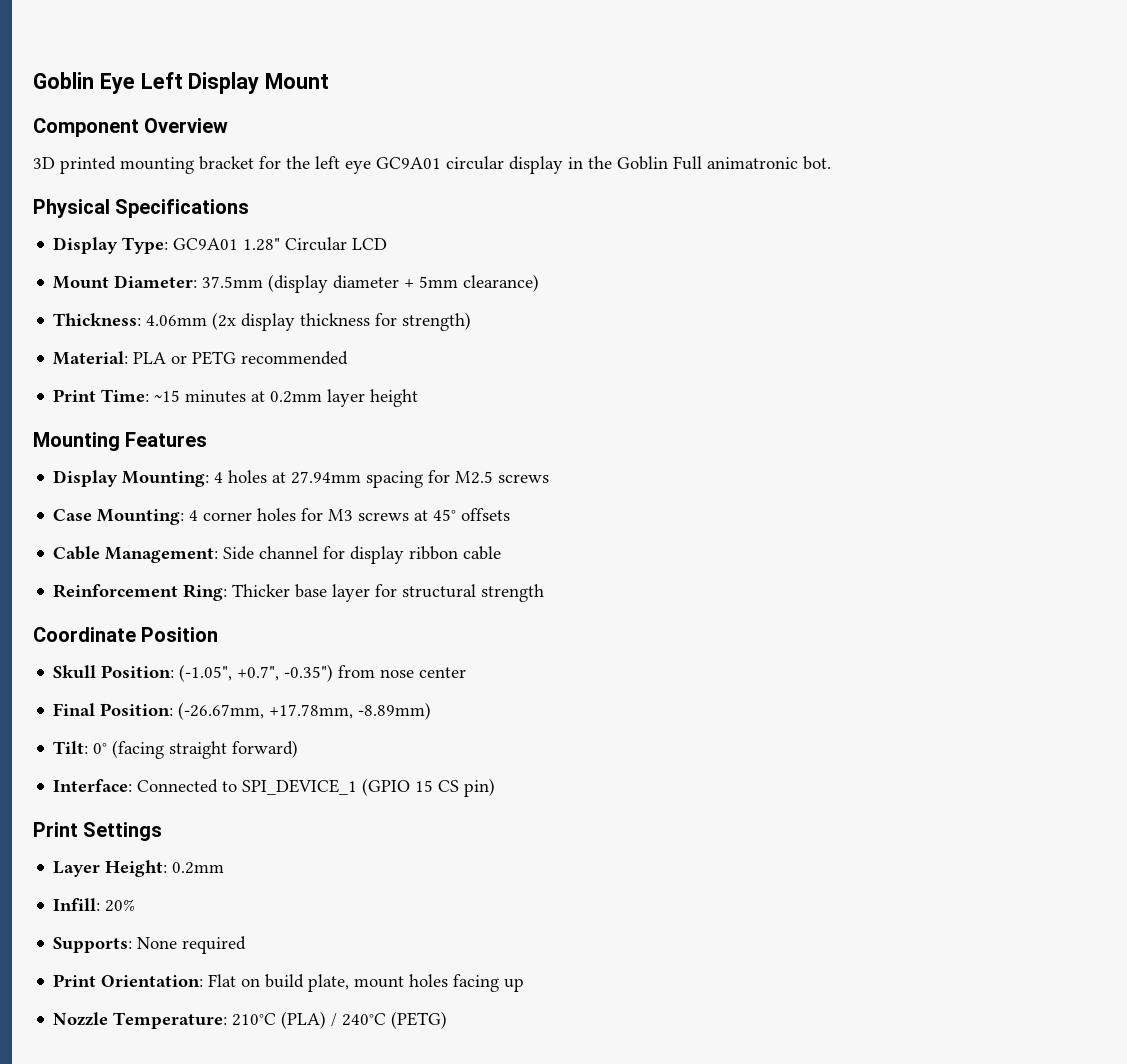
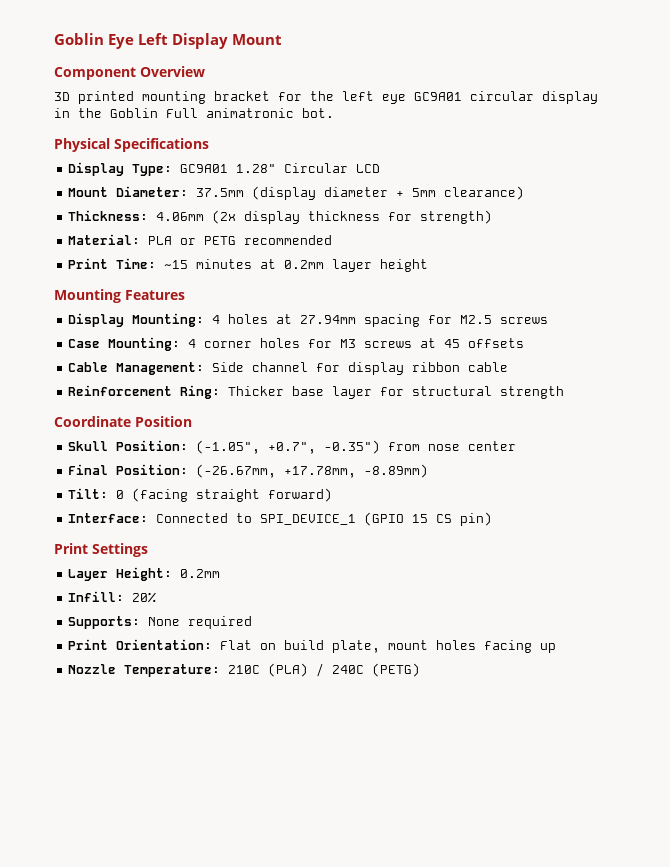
[433,509,457,521] 45° -> [444,339,461,348] 45
[93,743,108,754] 0° -> [116,490,125,499] 0
[232,1013,277,1026] 210°C -> [228,665,261,674] 210C
[342,1013,387,1026] 240°C -> [332,665,365,674] 240C

